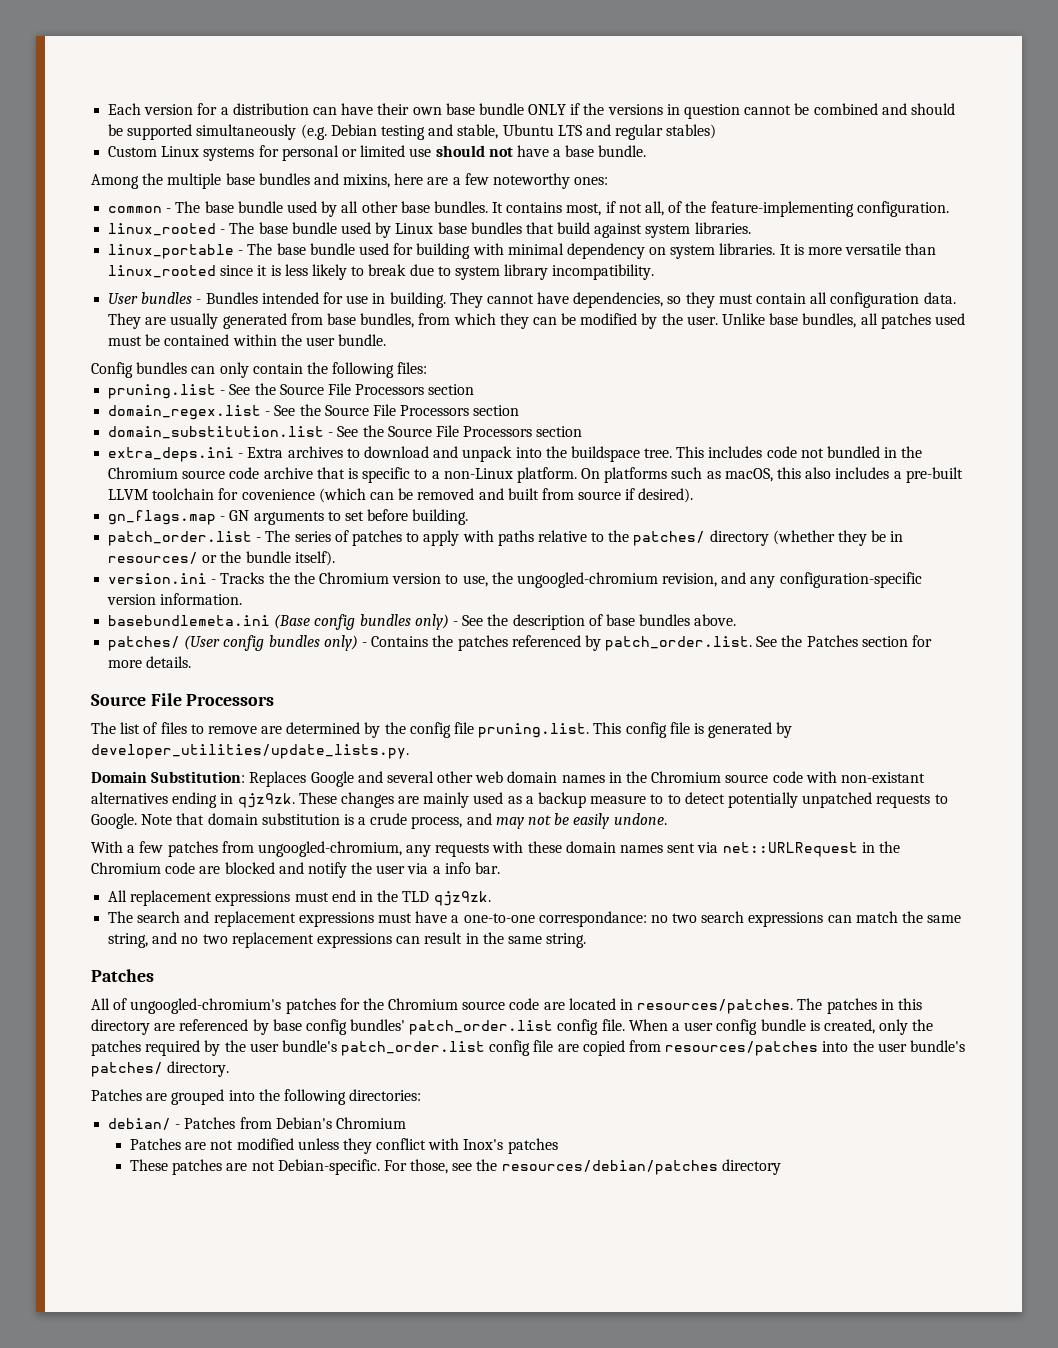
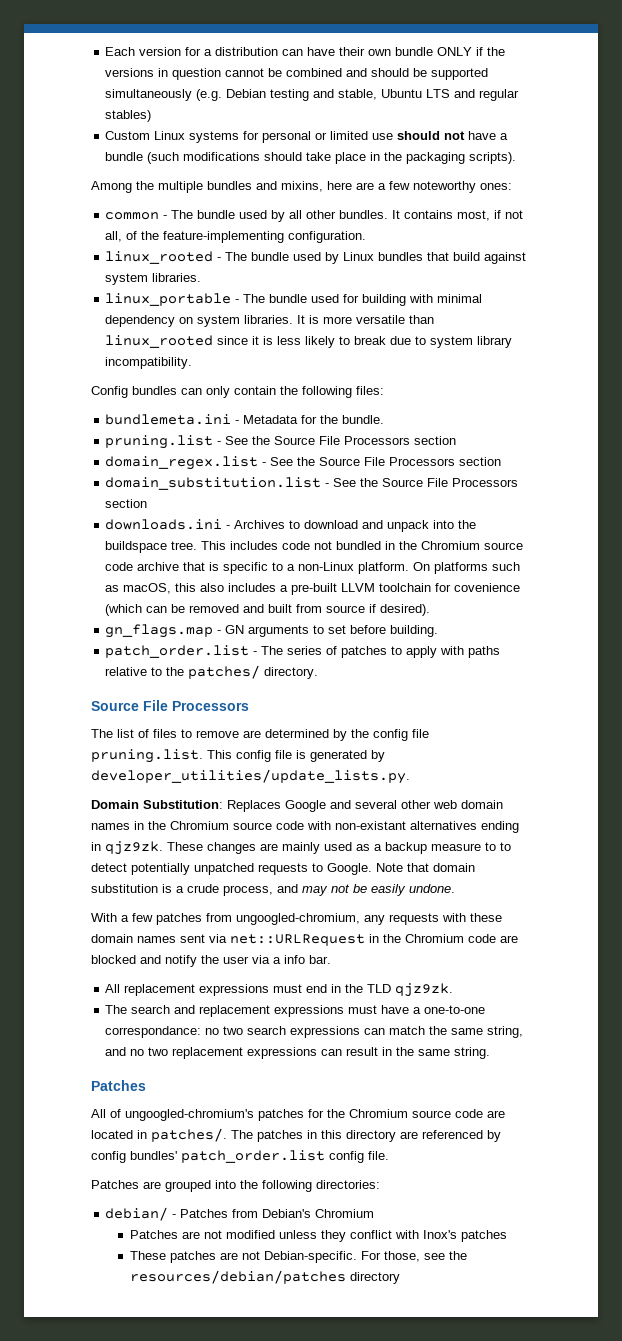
[445,103,475,115] base -> (392, 52) none
[565,145,647,157] base bundle. -> [105,152,517,164] bundle (such modifications should take place in the packaging scripts).
[225,173,255,185] base -> (203, 187) none
[204,201,234,213] base -> (194, 214) none
[400,201,430,213] base -> (337, 214) none
[258,222,288,234] base -> (248, 256) none
[437,222,467,234] base -> (375, 256) none
[276,243,306,255] base -> (266, 298) none
[108,292,956,308] [108,313,965,329] [108,334,387,346] // User bundles - Bundles intended for use in building. They cannot have dependencies, so they must contain all configuration data. They are usually generated from base bundles, from which they can be modified by the user. Unlike base bundles, all patches used must be contained within the user bundle. -> (193, 363) none
(428, 368) none -> [105,414,385,425] // bundlemeta.ini - Metadata for the bundle.
[108,446,343,462] extra_deps.ini - Extra archives -> [105,519,286,530] downloads.ini - Archives
[709,530,904,546] [108,551,335,566] [108,572,922,588] [107,593,243,605] [108,614,737,630] [108,635,933,651] [108,656,192,668] directory (whether they be in resources/ or the bundle itself). // version.ini - Tracks the the Chromium version to use, the ungoogled-chromium revision, and any configuration-specific version information. // basebundlemeta.ini (Base config bundles only) - See the description of base bundles above. // patches/ (User config bundles only) - Contains the patches referenced by patch_order.list. See the Patches section for more details. -> [264,667,319,679] directory.
[637,999,794,1014] resources/patches. -> [151,1128,227,1142] patches/.
[272,1019,302,1031] base -> (501, 1136) none
[628,1019,934,1035] [91,1040,965,1056] [91,1061,230,1077] When a user config bundle is created, only the patches required by the user bundle's patch_order.list config file are copied from resources/patches into the user bundle's patches/ directory. -> (389, 1155) none

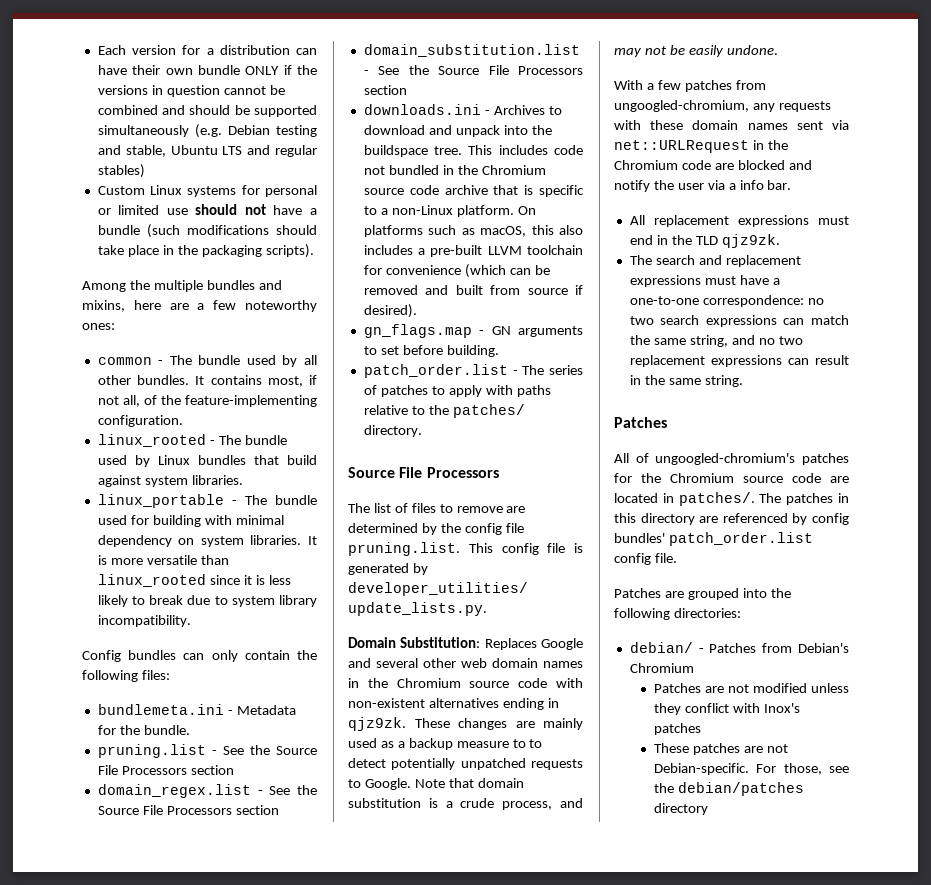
[454,583,521,592] covenience -> [385,265,461,275] convenience
[335,821,406,830] non-existant -> [348,698,425,708] non-existent
[105,1026,202,1038] correspondance: -> [702,295,804,307] correspondence:
[129,1270,346,1284] resources/debian/patches -> [677,782,804,796] debian/patches

